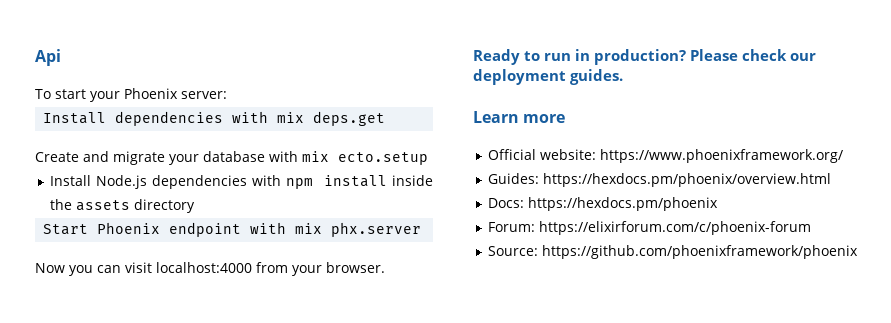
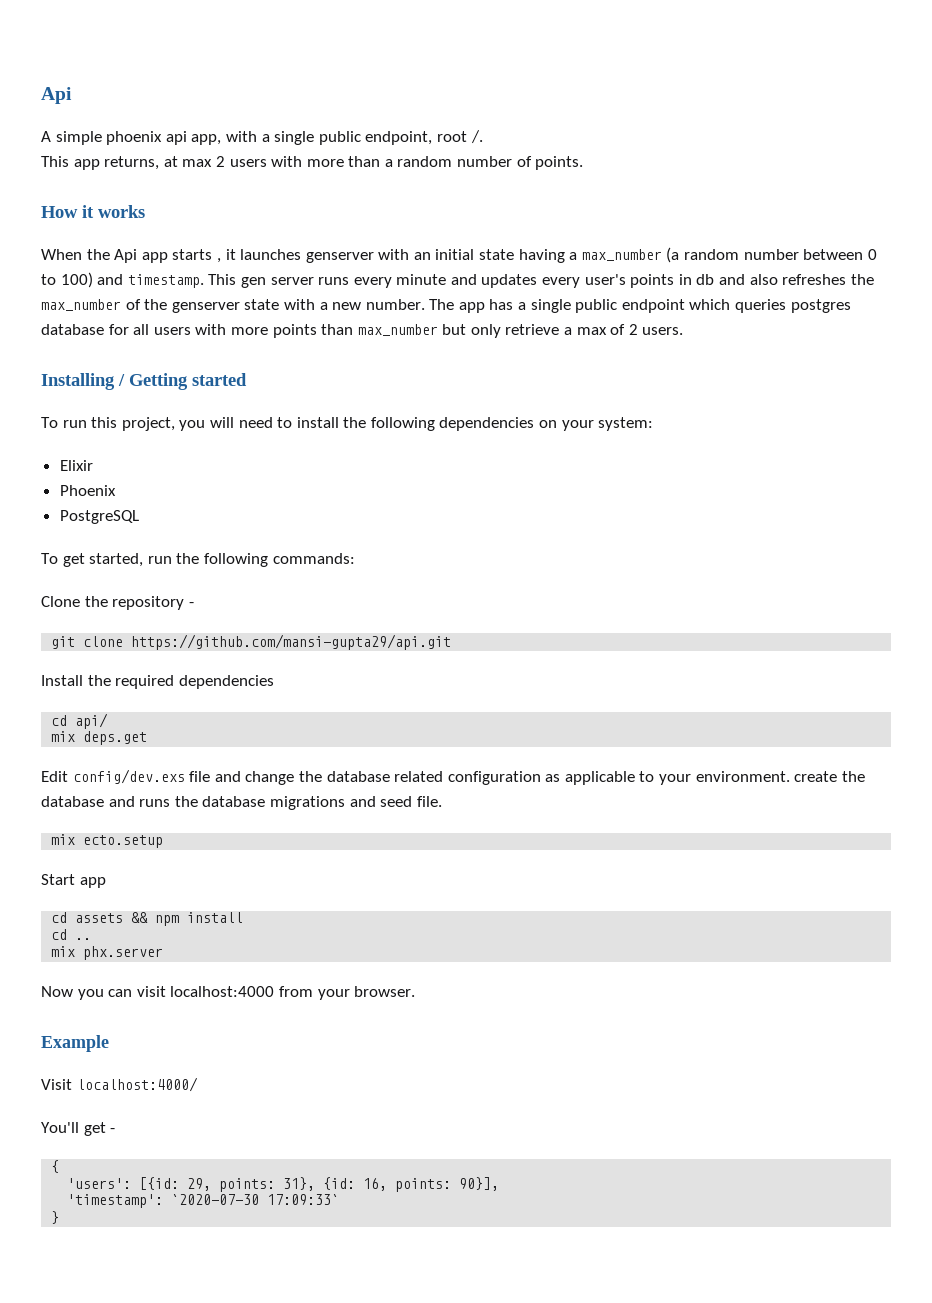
[35,88,227,102] [43,111,269,126] To start your Phoenix server: // Install dependencies with -> [41,129,484,145] [41,156,584,170] [41,205,145,218] [41,247,877,263] [41,272,874,288] [41,299,851,313] [41,324,684,338] [41,373,247,390] [41,417,654,431] [59,460,93,471] [59,485,116,496] [59,510,139,524] [41,553,355,567] [41,596,194,610] [51,634,452,650] [41,675,274,689] [51,713,109,729] A simple phoenix api app, with a single public endpoint, root /. // This app returns, at max 2 users with more than a random number of points. // How it works // When the Api app starts , it launches genserver with an initial state having a max_number (a random number between 0 to 100) and timestamp. This gen server runs every minute and updates every user's points in db and also refreshes the max_number of the genserver state with a new number. The app has a single public endpoint which queries postgres database for all users with more points than max_number but only retrieve a max of 2 users. // Installing / Getting started // To run this project, you will need to install the following dependencies on your system: // Elixir // Phoenix // PostgreSQL // To get started, run the following commands: // Clone the repository - // git clone https://github.com/mansi-gupta29/api.git // Install the required dependencies // cd api/ //
[35,151,428,165] [50,175,433,189] [50,199,196,213] [43,222,287,237] Create and migrate your database with mix ecto.setup // Install Node.js dependencies with npm install inside the assets directory // Start Phoenix endpoint with -> [41,769,865,785] [41,796,442,810] [51,834,164,848] [41,874,106,888] [51,912,244,926] [51,929,92,940] Edit config/dev.exs file and change the database related configuration as applicable to your environment. create the database and runs the database migrations and seed file. // mix ecto.setup // Start app // cd assets && npm install // cd .. //
[473,49,816,65] [473,69,623,85] [473,111,566,123] [488,149,844,163] [488,173,832,187] [488,197,719,211] [488,221,812,235] [488,245,859,259] Ready to run in production? Please check our deployment guides. // Learn more // Official website: https://www.phoenixframework.org/ // Guides: https://hexdocs.pm/phoenix/overview.html // Docs: https://hexdocs.pm/phoenix // Forum: https://elixirforum.com/c/phoenix-forum // Source: https://github.com/phoenixframework/phoenix -> [41,1035,109,1052] [41,1077,198,1092] [41,1122,116,1136] [51,1160,60,1173] [67,1177,500,1192] [67,1194,340,1208] [51,1211,60,1224] Example // Visit localhost:4000/ // You'll get - // { // 'users': [{id: 29, points: 31}, {id: 16, points: 90}], // 'timestamp': `2020-07-30 17:09:33` // }

